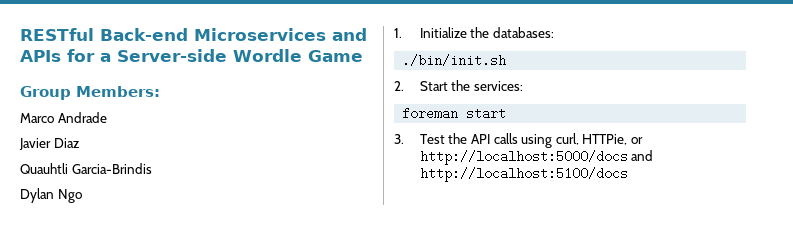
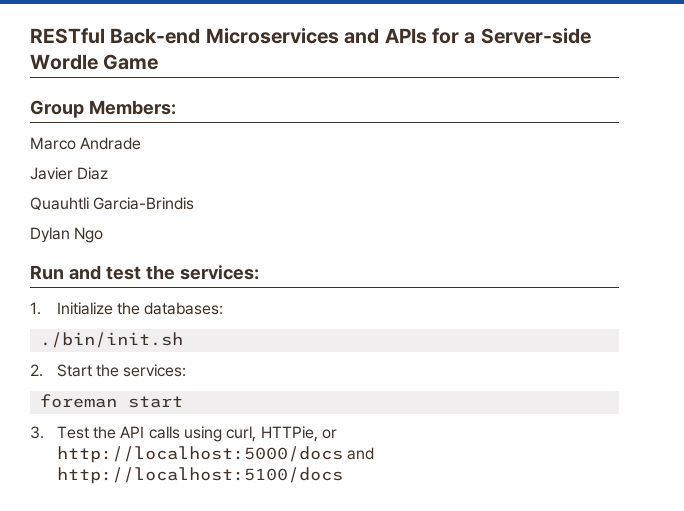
(82, 196) none -> [30,265,259,280] // Run and test the services:

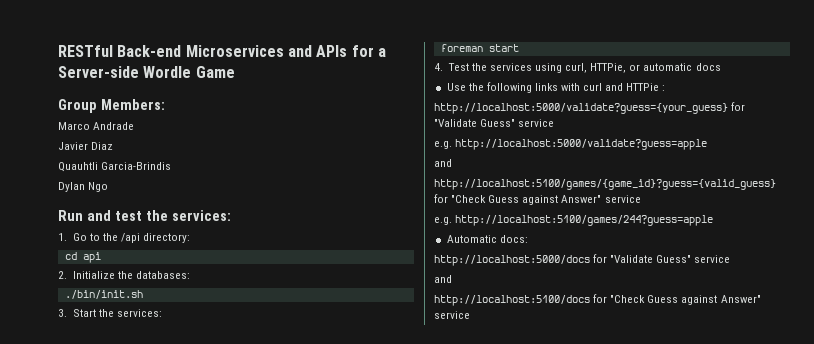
(41, 308) none -> [72,233,191,243] [64,252,101,263] [58,271,67,279] Go to the /api directory: // cd api // 2.
[30,364,43,377] 2. -> [58,309,67,317] 3.
[30,426,44,439] 3. -> [434,63,443,71] 4.
[120,426,180,439] API calls -> [489,63,532,71] services
[56,446,374,463] [56,467,343,484] http://localhost:5000/docs and http://localhost:5100/docs -> [643,63,721,71] [446,82,666,93] [434,102,746,114] [434,119,555,127] [434,139,708,150] [434,159,452,167] [434,179,776,190] [434,194,641,205] [434,215,714,226] [446,235,528,243] [434,254,731,266] [434,275,452,283] [434,294,761,306] [434,311,470,319] automatic docs // Use the following links with curl and HTTPie : // http://localhost:5000/validate?guess={your_guess} for "Validate Guess" service // e.g. http://localhost:5000/validate?guess=apple // and // http://localhost:5100/games/{game_id}?guess={valid_guess} for "Check Guess against Answer" service // e.g. http://localhost:5100/games/244?guess=apple // Automatic docs: // http://localhost:5000/docs for "Validate Guess" service // and // http://localhost:5100/docs for "Check Guess against Answer" service

